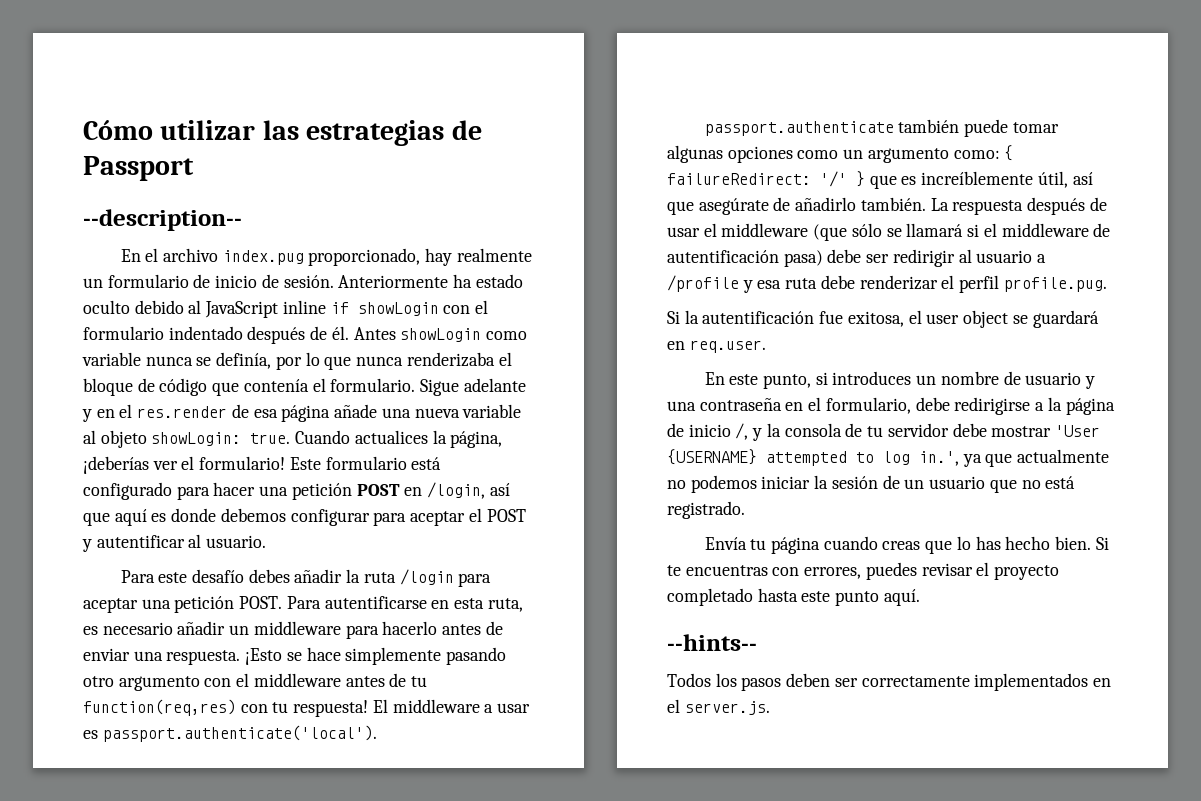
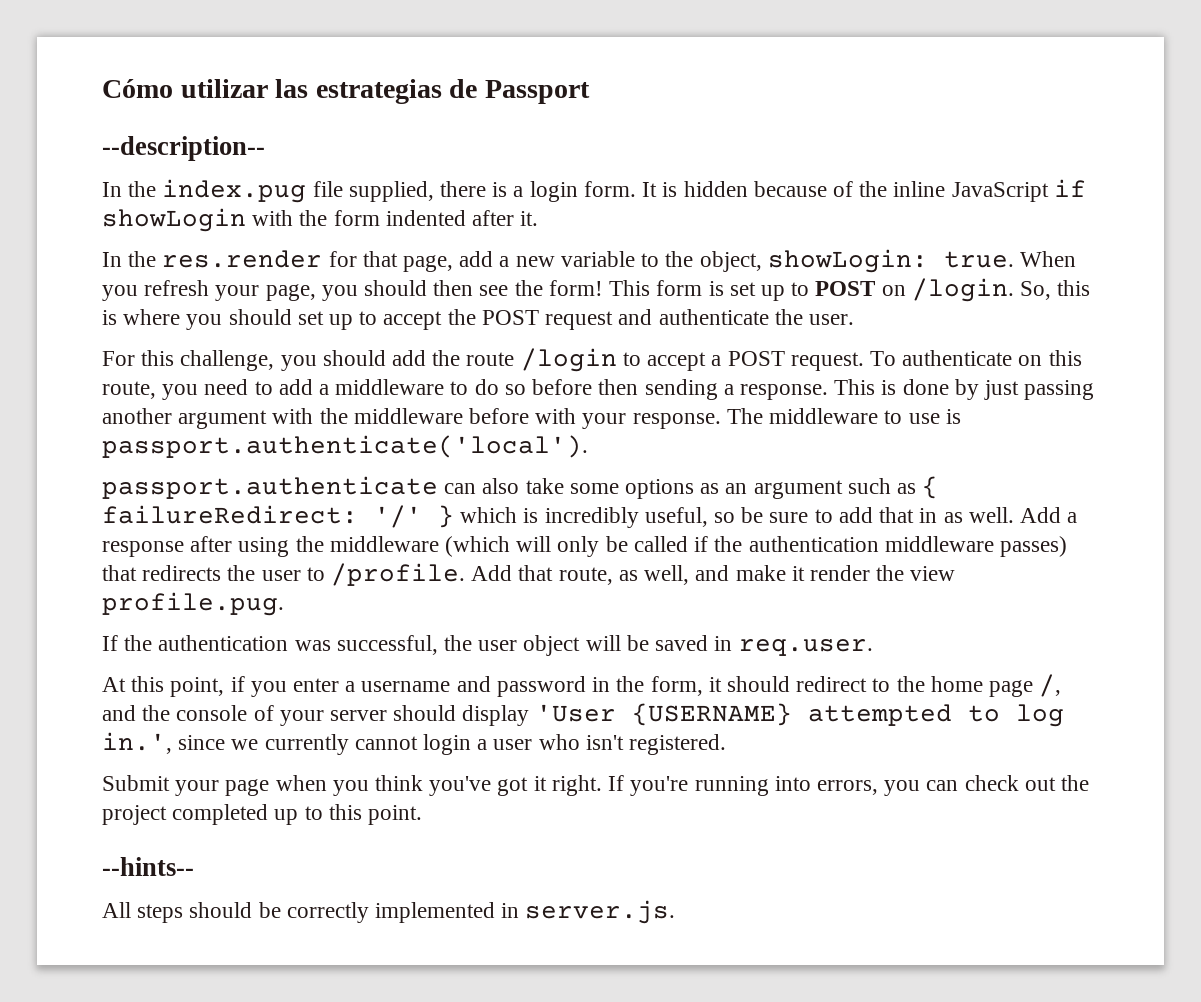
[120,248,532,266] [83,274,523,288] [83,300,489,318] [83,326,528,344] [82,352,512,370] [83,378,526,396] [82,404,522,422] [83,430,503,448] [83,456,442,474] [83,482,510,500] [83,508,526,526] [82,534,267,552] [120,569,492,587] [83,596,523,613] [83,621,503,639] [83,647,507,665] [83,673,428,691] [83,699,531,717] [83,725,377,742] [704,119,1059,137] [667,145,1014,163] [667,171,1093,189] [667,197,1107,215] [667,223,1111,241] [667,249,1047,267] [667,275,1107,293] [667,310,1099,328] [667,340,766,353] [704,371,1096,389] [667,397,1115,415] [667,423,1052,441] En el archivo index.pug proporcionado, hay realmente un formulario de inicio de sesión. Anteriormente ha estado oculto debido al JavaScript inline if showLogin con el formulario indentado después de él. Antes showLogin como variable nunca se definía, por lo que nunca renderizaba el bloque de código que contenía el formulario. Sigue adelante y en el res.render de esa página añade una nueva variable al objeto showLogin: true. Cuando actualices la página, ¡deberías ver el formulario! Este formulario está configurado para hacer una petición POST en /login, así que aquí es donde debemos configurar para aceptar el POST y autentificar al usuario. // Para este desafío debes añadir la ruta /login para aceptar una petición POST. Para autentificarse en esta ruta, es necesario añadir un middleware para hacerlo antes de enviar una respuesta. ¡Esto se hace simplemente pasando otro argumento con el middleware antes de tu function(req,res) con tu respuesta! El middleware a usar es passport.authenticate('local'). // passport.authenticate también puede tomar algunas opciones como un argumento como: { failureRedirect: '/' } que es increíblemente útil, así que asegúrate de añadirlo también. La respuesta después de usar el middleware (que sólo se llamará si el middleware de autentificación pasa) debe ser redirigir al usuario a /profile y esa ruta debe renderizar el perfil profile.pug. // Si la autentificación fue exitosa, el user object se guardará en req.user. // En este punto, si introduces un nombre de usuario y una contraseña en el formulario, debe redirigirse a la página de inicio /, y la consola de tu servidor debe mostrar -> [102,179,1086,203] [102,208,539,232] [102,249,1076,273] [102,278,1091,302] [102,309,854,330] [102,348,1082,372] [102,379,1095,400] [102,408,961,429] [102,435,588,458] [102,476,939,499] [102,505,1078,528] [102,536,1067,557] [102,563,956,586] [102,592,284,616] [102,635,873,656] [102,674,1062,697] [102,705,530,726] In the index.pug file supplied, there is a login form. It is hidden because of the inline JavaScript if showLogin with the form indented after it. // In the res.render for that page, add a new variable to the object, showLogin: true. When you refresh your page, you should then see the form! This form is set up to POST on /login. So, this is where you should set up to accept the POST request and authenticate the user. // For this challenge, you should add the route /login to accept a POST request. To authenticate on this route, you need to add a middleware to do so before then sending a response. This is done by just passing another argument with the middleware before with your response. The middleware to use is passport.authenticate('local'). // passport.authenticate can also take some options as an argument such as { failureRedirect: '/' } which is incredibly useful, so be sure to add that in as well. Add a response after using the middleware (which will only be called if the authentication middleware passes) that redirects the user to /profile. Add that route, as well, and make it render the view profile.pug. // If the authentication was successful, the user object will be saved in req.user. // At this point, if you enter a username and password in the form, it should redirect to the home page /, and the console of your server should display
[962,449,1110,467] [667,475,1076,493] [667,501,745,519] [704,536,1109,554] [667,562,1060,580] [667,588,920,606] [667,634,757,651] [667,673,1112,691] [667,699,680,713] ya que actualmente no podemos iniciar la sesión de un usuario que no está registrado. // Envía tu página cuando creas que lo has hecho bien. Si te encuentras con errores, puedes revisar el proyecto completado hasta este punto aquí. // --hints-- // Todos los pasos deben ser correctamente implementados en el -> [178,734,727,755] [102,775,1089,796] [102,804,423,825] [102,857,194,876] [102,902,520,923] since we currently cannot login a user who isn't registered. // Submit your page when you think you've got it right. If you're running into errors, you can check out the project completed up to this point. // --hints-- // All steps should be correctly implemented in

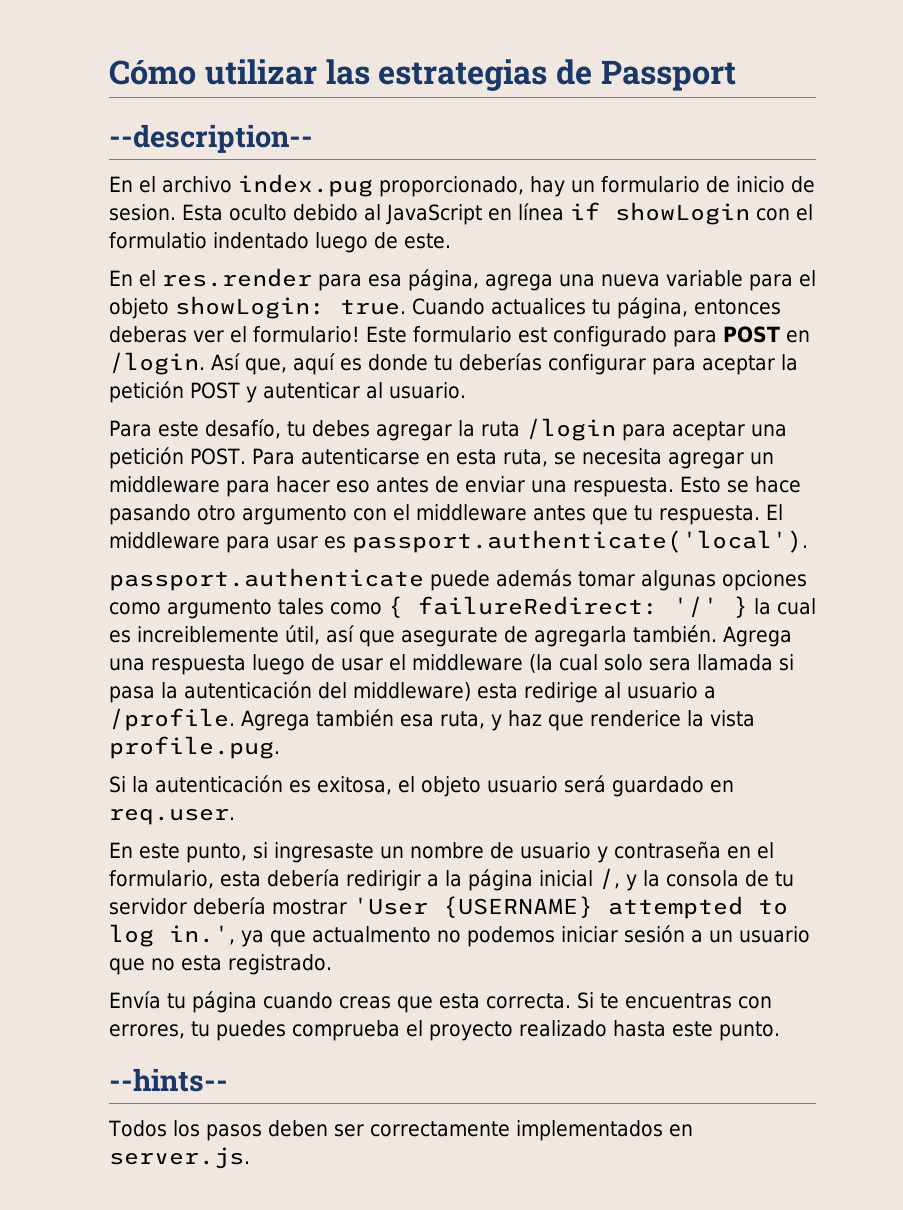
[102,179,1086,203] [102,208,539,232] [102,249,1076,273] [102,278,1091,302] [102,309,854,330] [102,348,1082,372] [102,379,1095,400] [102,408,961,429] [102,435,588,458] [102,476,939,499] [102,505,1078,528] [102,536,1067,557] [102,563,956,586] [102,592,284,616] [102,635,873,656] [102,674,1062,697] [102,705,530,726] In the index.pug file supplied, there is a login form. It is hidden because of the inline JavaScript if showLogin with the form indented after it. // In the res.render for that page, add a new variable to the object, showLogin: true. When you refresh your page, you should then see the form! This form is set up to POST on /login. So, this is where you should set up to accept the POST request and authenticate the user. // For this challenge, you should add the route /login to accept a POST request. To authenticate on this route, you need to add a middleware to do so before then sending a response. This is done by just passing another argument with the middleware before with your response. The middleware to use is passport.authenticate('local'). // passport.authenticate can also take some options as an argument such as { failureRedirect: '/' } which is incredibly useful, so be sure to add that in as well. Add a response after using the middleware (which will only be called if the authentication middleware passes) that redirects the user to /profile. Add that route, as well, and make it render the view profile.pug. // If the authentication was successful, the user object will be saved in req.user. // At this point, if you enter a username and password in the form, it should redirect to the home page /, and the console of your server should display -> [109,174,815,197] [109,202,813,225] [109,232,451,253] [109,268,816,291] [109,296,781,319] [109,326,810,347] [109,352,798,375] [109,381,466,403] [109,418,787,441] [109,447,774,469] [109,476,801,497] [109,504,783,525] [109,530,808,553] [109,568,807,591] [109,596,816,619] [109,625,792,647] [109,654,794,675] [109,681,716,703] [109,708,755,731] [109,736,280,759] [109,775,734,797] [109,808,235,825] [109,841,774,863] [109,868,794,891] [109,897,347,915] En el archivo index.pug proporcionado, hay un formulario de inicio de sesion. Esta oculto debido al JavaScript en línea if showLogin con el formulatio indentado luego de este. // En el res.render para esa página, agrega una nueva variable para el objeto showLogin: true. Cuando actualices tu página, entonces deberas ver el formulario! Este formulario est configurado para POST en /login. Así que, aquí es donde tu deberías configurar para aceptar la petición POST y autenticar al usuario. // Para este desafío, tu debes agregar la ruta /login para aceptar una petición POST. Para autenticarse en esta ruta, se necesita agregar un middleware para hacer eso antes de enviar una respuesta. Esto se hace pasando otro argumento con el middleware antes que tu respuesta. El middleware para usar es passport.authenticate('local'). // passport.authenticate puede además tomar algunas opciones como argumento tales como { failureRedirect: '/' } la cual es increiblemente útil, así que asegurate de agregarla también. Agrega una respuesta luego de usar el middleware (la cual solo sera llamada si pasa la autenticación del middleware) esta redirige al usuario a /profile. Agrega también esa ruta, y haz que renderice la vista profile.pug. // Si la autenticación es exitosa, el objeto usuario será guardado en req.user. // En este punto, si ingresaste un nombre de usuario y contraseña en el formulario, esta debería redirigir a la página inicial /, y la consola de tu servidor debería mostrar
[178,734,727,755] [102,775,1089,796] [102,804,423,825] [102,857,194,876] [102,902,520,923] since we currently cannot login a user who isn't registered. // Submit your page when you think you've got it right. If you're running into errors, you can check out the project completed up to this point. // --hints-- // All steps should be correctly implemented in -> [241,925,810,947] [109,954,332,975] [109,991,772,1013] [109,1020,780,1041] [109,1068,228,1092] [108,1120,693,1141] ya que actualmento no podemos iniciar sesión a un usuario que no esta registrado. // Envía tu página cuando creas que esta correcta. Si te encuentras con errores, tu puedes comprueba el proyecto realizado hasta este punto. // --hints-- // Todos los pasos deben ser correctamente implementados en

